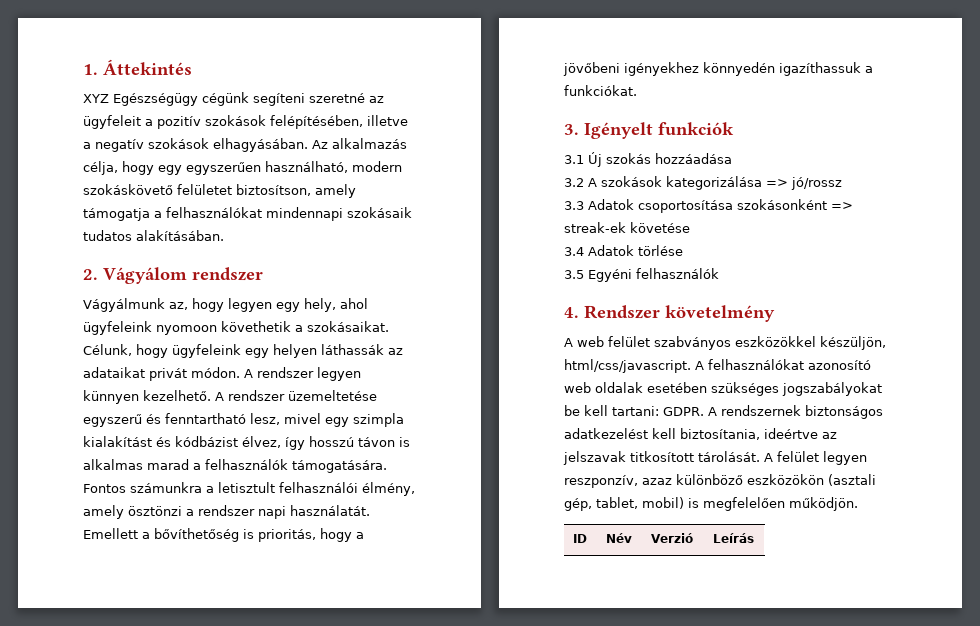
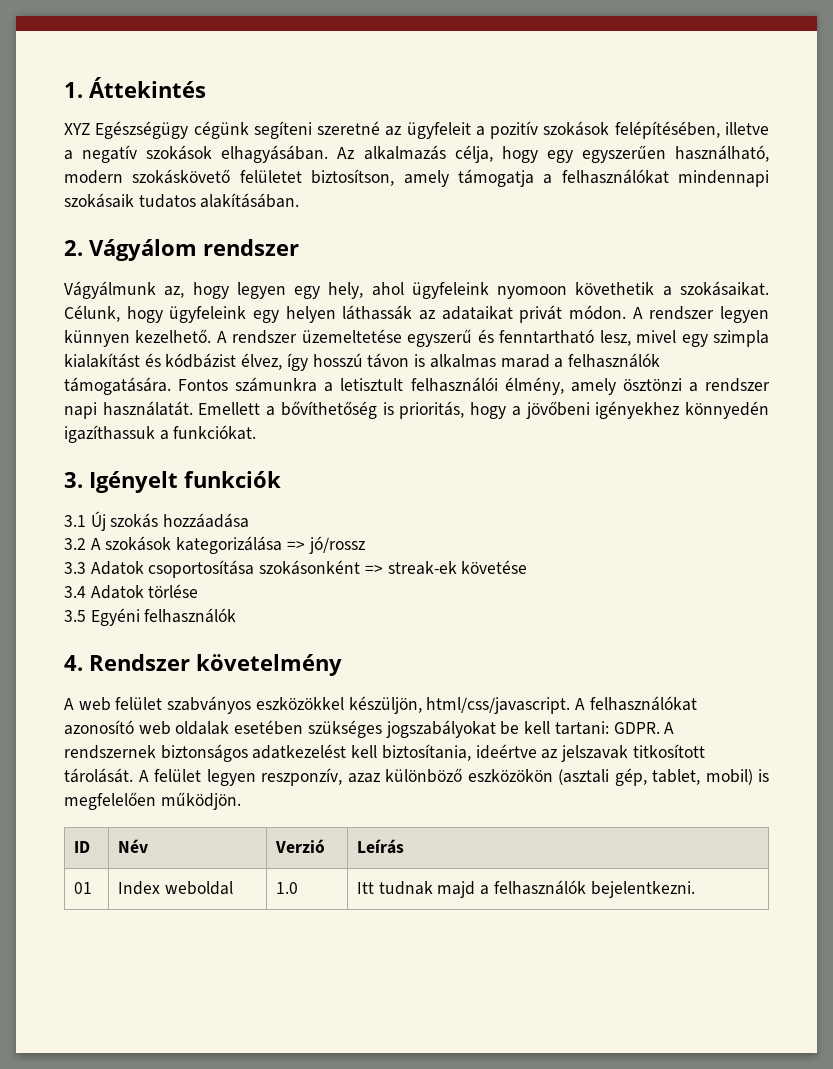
(755, 538) none -> [73,882,92,894] [117,881,233,895] [275,882,298,894] [356,880,695,898] // 01 | Index weboldal | 1.0 | Itt tudnak majd a felhasználók bejelentkezni.

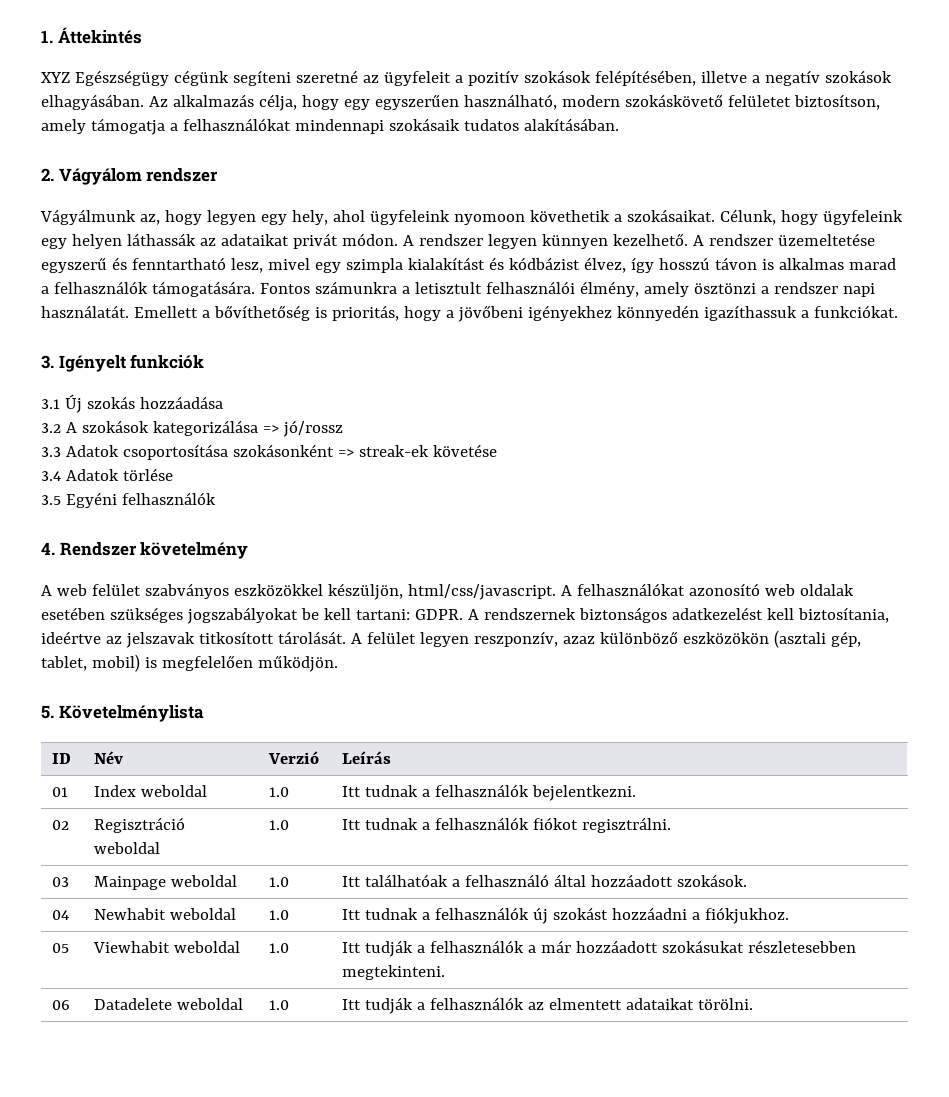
(241, 801) none -> [41,705,204,722] // 5. Követelménylista
[437,881,476,898] majd -> (419, 791) none
(695, 889) none -> [52,820,70,830] [94,817,186,833] [94,842,161,854] [269,820,290,830] [342,817,672,833] [52,877,70,887] [94,875,238,890] [269,877,290,887] [342,874,748,887] [52,910,70,920] [94,908,237,920] [269,910,290,920] [342,907,790,924] [52,943,70,953] [93,941,241,953] [269,943,290,953] [342,940,857,957] [342,965,446,980] [52,1000,71,1010] [94,998,244,1010] [269,1000,290,1010] [342,997,754,1014] // 02 | Regisztráció weboldal | 1.0 | Itt tudnak a felhasználók fiókot regisztrálni. // 03 | Mainpage weboldal | 1.0 | Itt találhatóak a felhasználó által hozzáadott szokások. // 04 | Newhabit weboldal | 1.0 | Itt tudnak a felhasználók új szokást hozzáadni a fiókjukhoz. // 05 | Viewhabit weboldal | 1.0 | Itt tudják a felhasználók a már hozzáadott szokásukat részletesebben megtekinteni. // 06 | Datadelete weboldal | 1.0 | Itt tudják a felhasználók az elmentett adataikat törölni.

